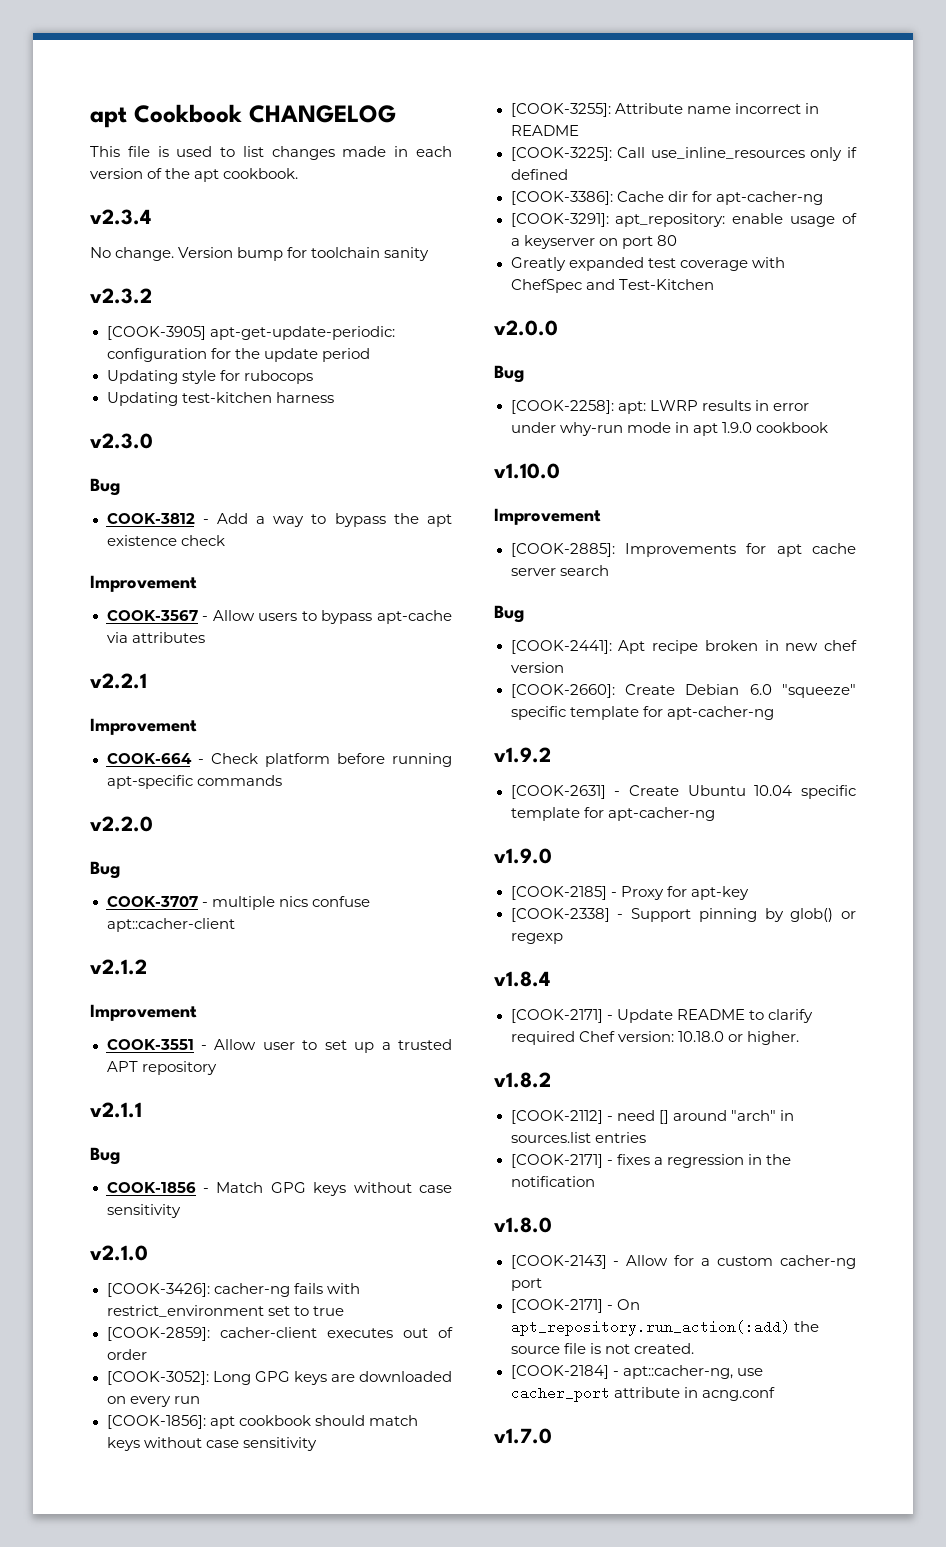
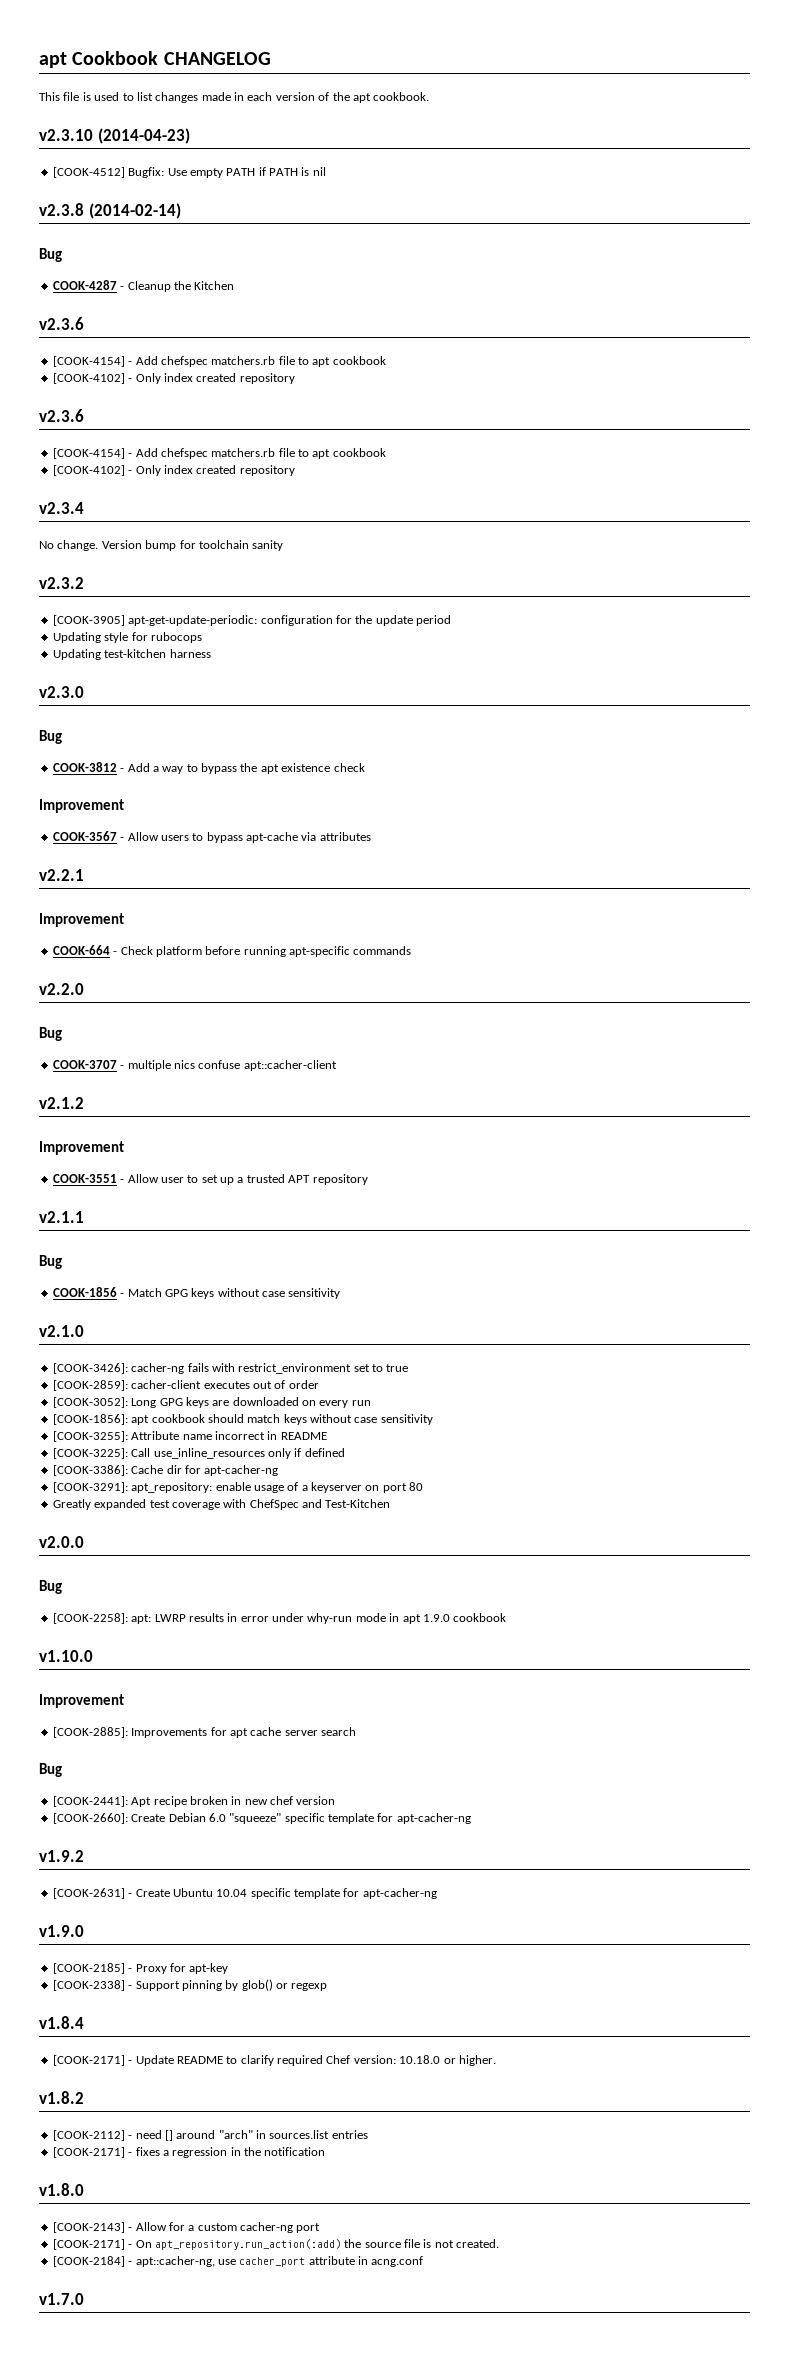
(299, 173) none -> [39,128,190,144] [52,167,326,178] [39,203,181,219] [39,248,62,262] [52,280,235,292] [39,317,84,330] [52,356,386,367] [52,373,295,384] [39,409,84,422] [52,448,386,459] [52,465,295,476] // v2.3.10 (2014-04-23) // [COOK-4512] Bugfix: Use empty PATH if PATH is nil // v2.3.8 (2014-02-14) // Bug // COOK-4287 - Cleanup the Kitchen // v2.3.6 // [COOK-4154] - Add chefspec matchers.rb file to apt cookbook // [COOK-4102] - Only index created repository // v2.3.6 // [COOK-4154] - Add chefspec matchers.rb file to apt cookbook // [COOK-4102] - Only index created repository

